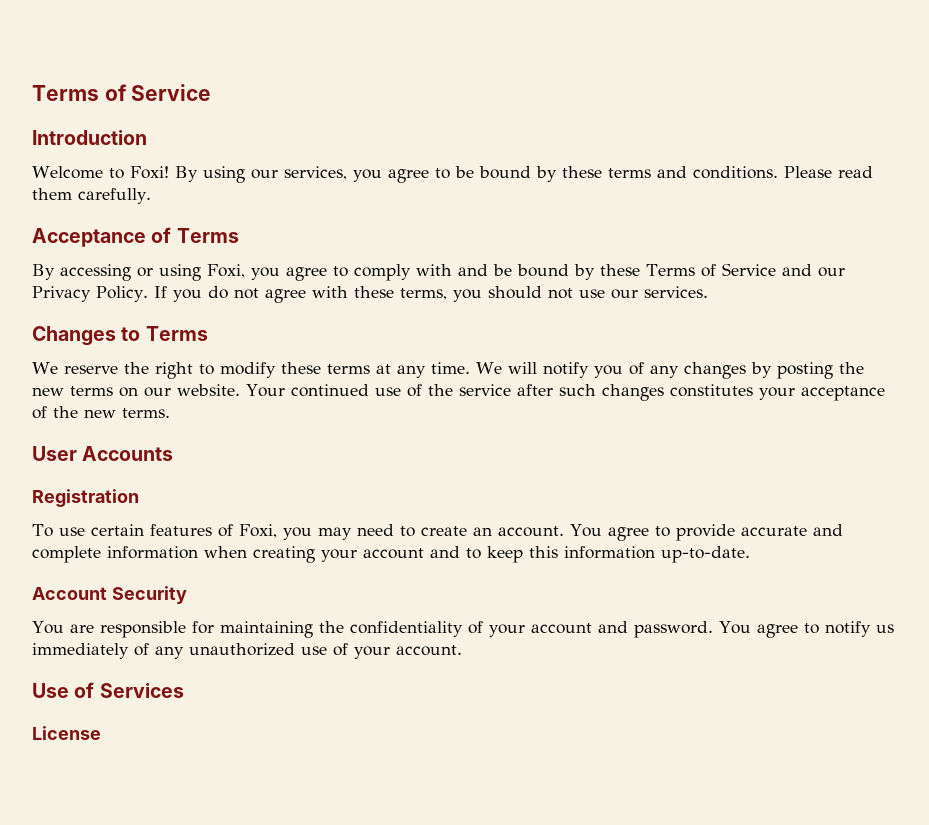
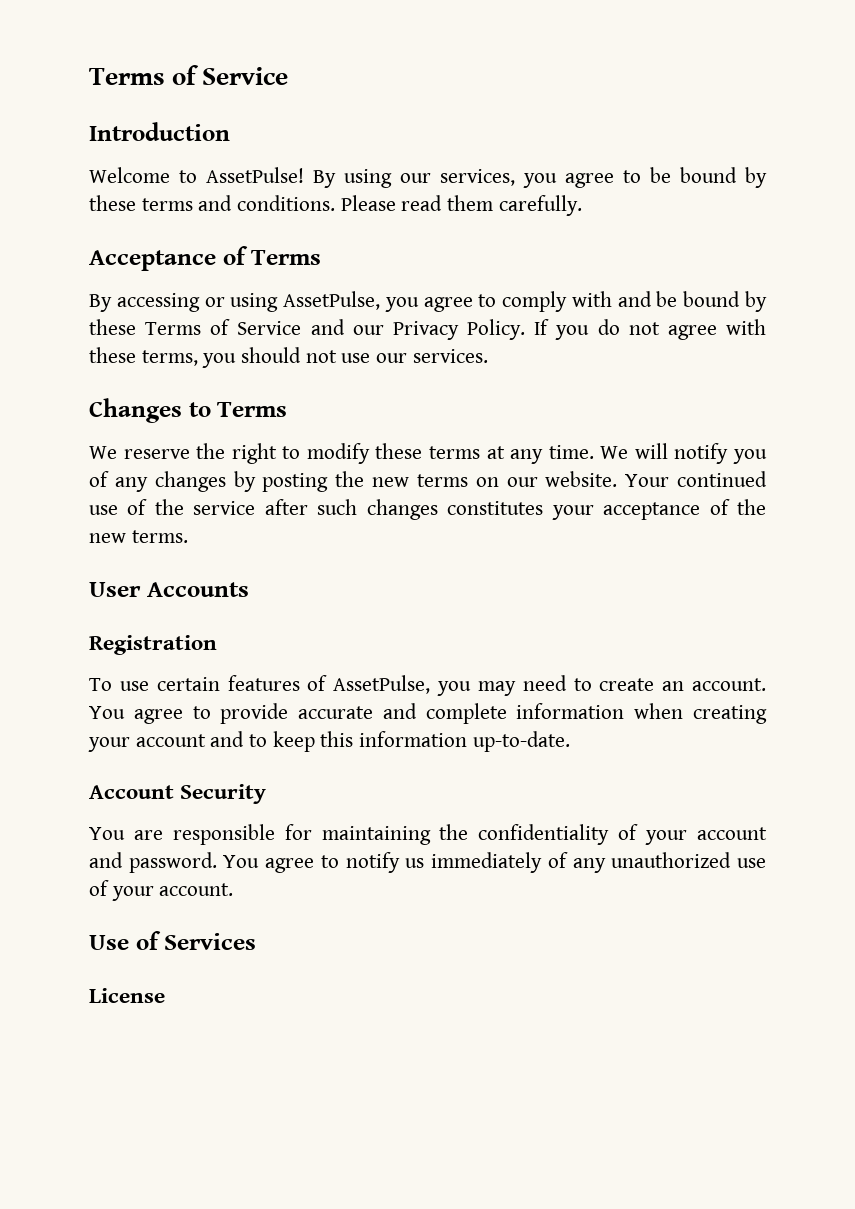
[129,166,169,179] Foxi! -> [206,167,304,183] AssetPulse!
[207,264,245,278] Foxi, -> [283,291,381,310] AssetPulse,
[238,524,277,538] Foxi, -> [333,675,431,694] AssetPulse,

